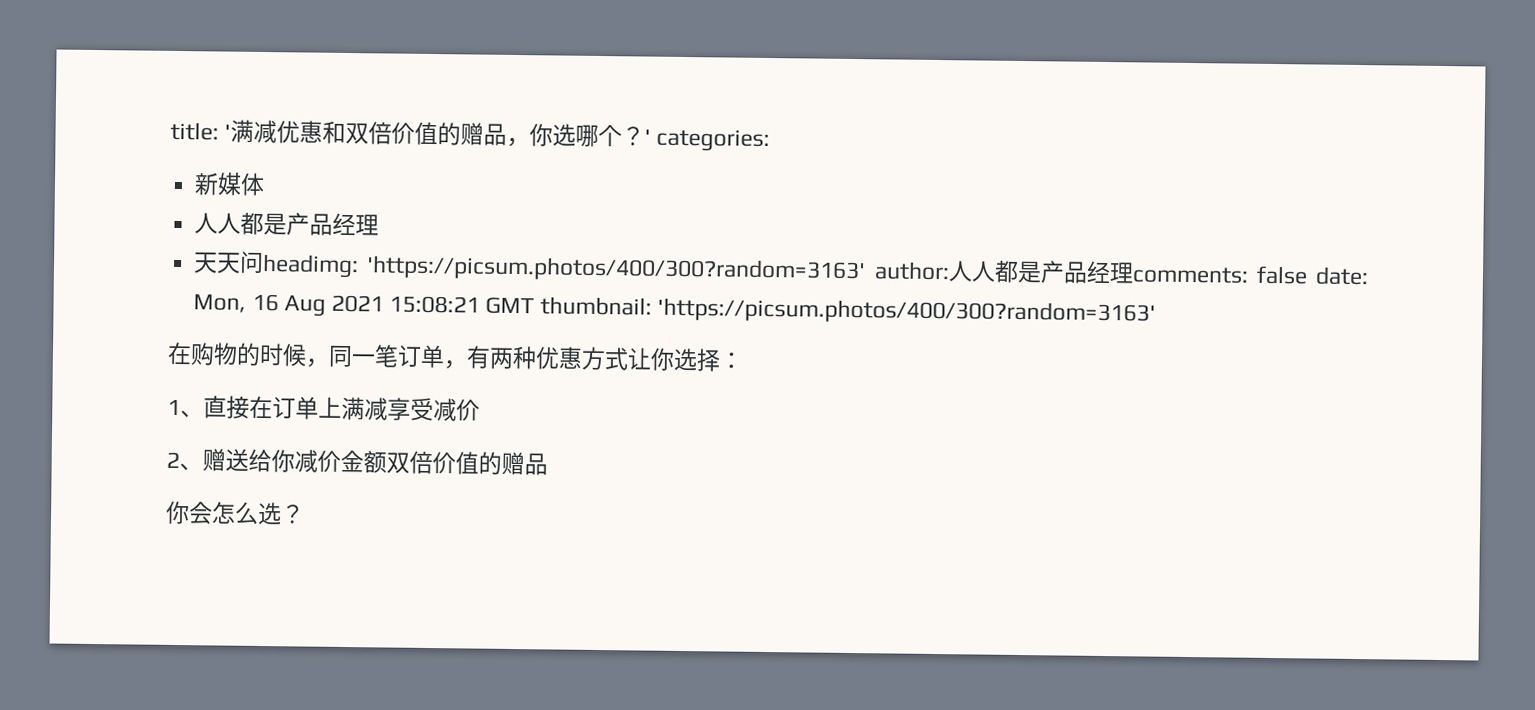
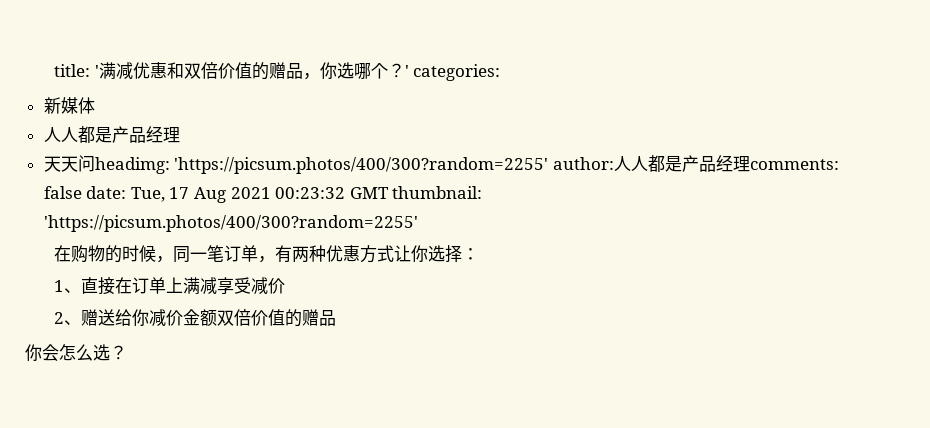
[366,255,867,284] 'https://picsum.photos/400/300?random=3163' -> [174,157,549,174] 'https://picsum.photos/400/300?random=2255'
[193,293,279,313] Mon, 16 -> [130,187,190,202] Tue, 17
[389,295,481,314] 15:08:21 -> [275,187,346,199] 00:23:32
[656,297,1156,326] 'https://picsum.photos/400/300?random=3163' -> [43,215,418,232] 'https://picsum.photos/400/300?random=2255'

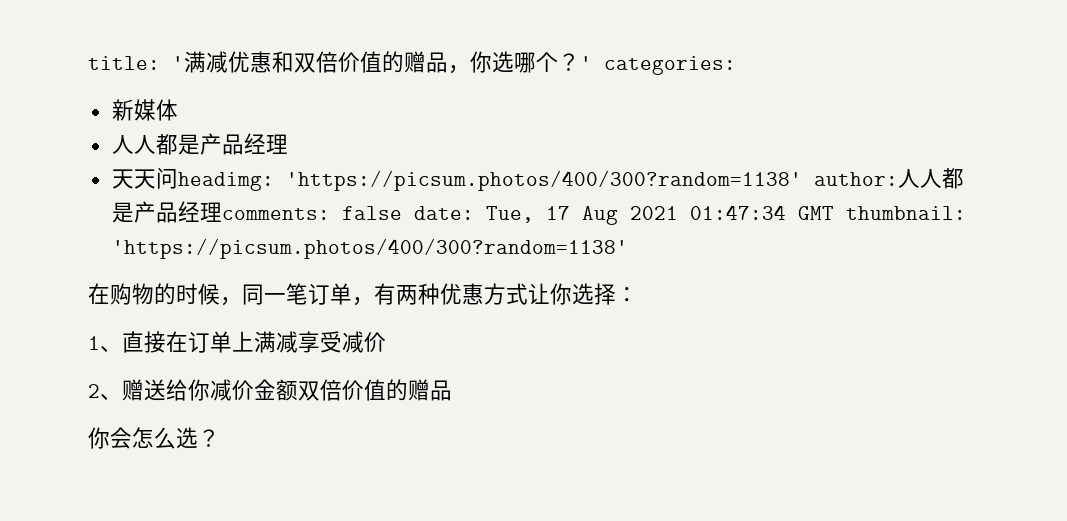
[174,157,549,174] 'https://picsum.photos/400/300?random=2255' -> [285,170,802,191] 'https://picsum.photos/400/300?random=1138'
[275,187,346,199] 00:23:32 -> [689,205,786,220] 01:47:34
[43,215,418,232] 'https://picsum.photos/400/300?random=2255' -> [111,238,628,259] 'https://picsum.photos/400/300?random=1138'

